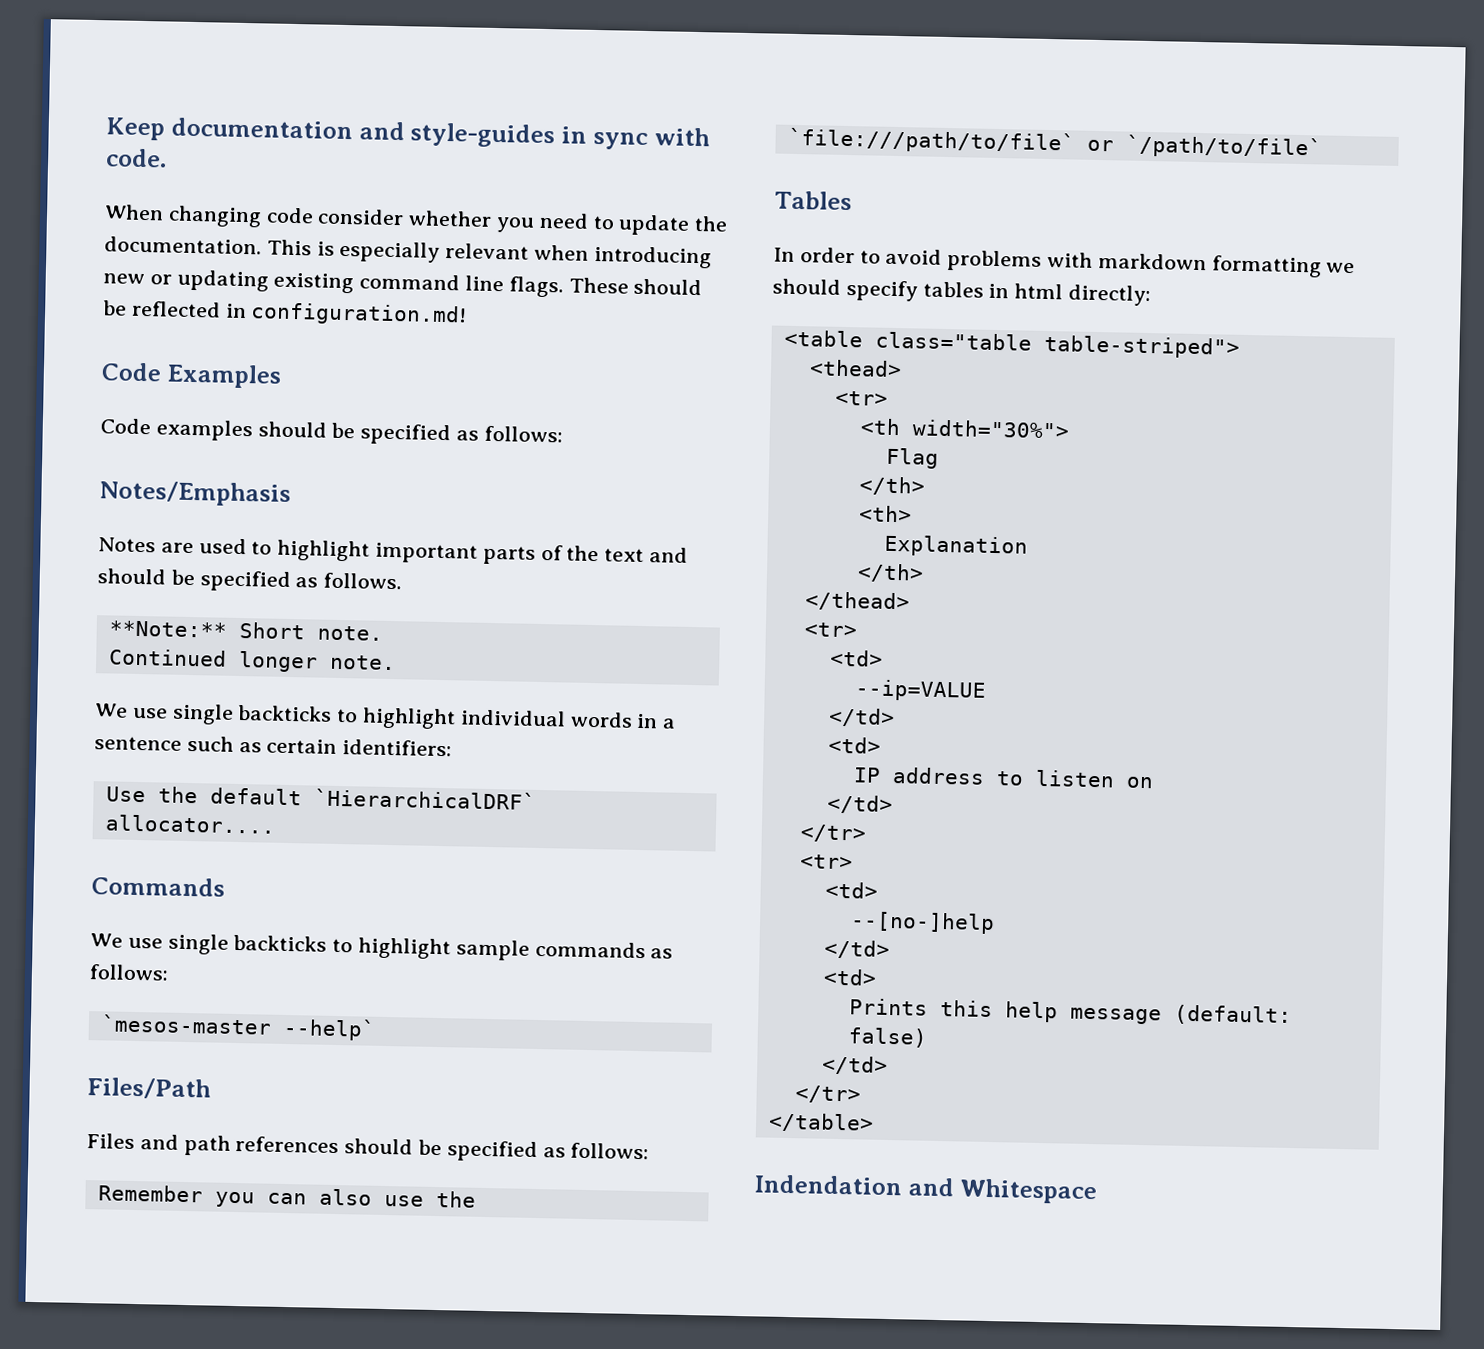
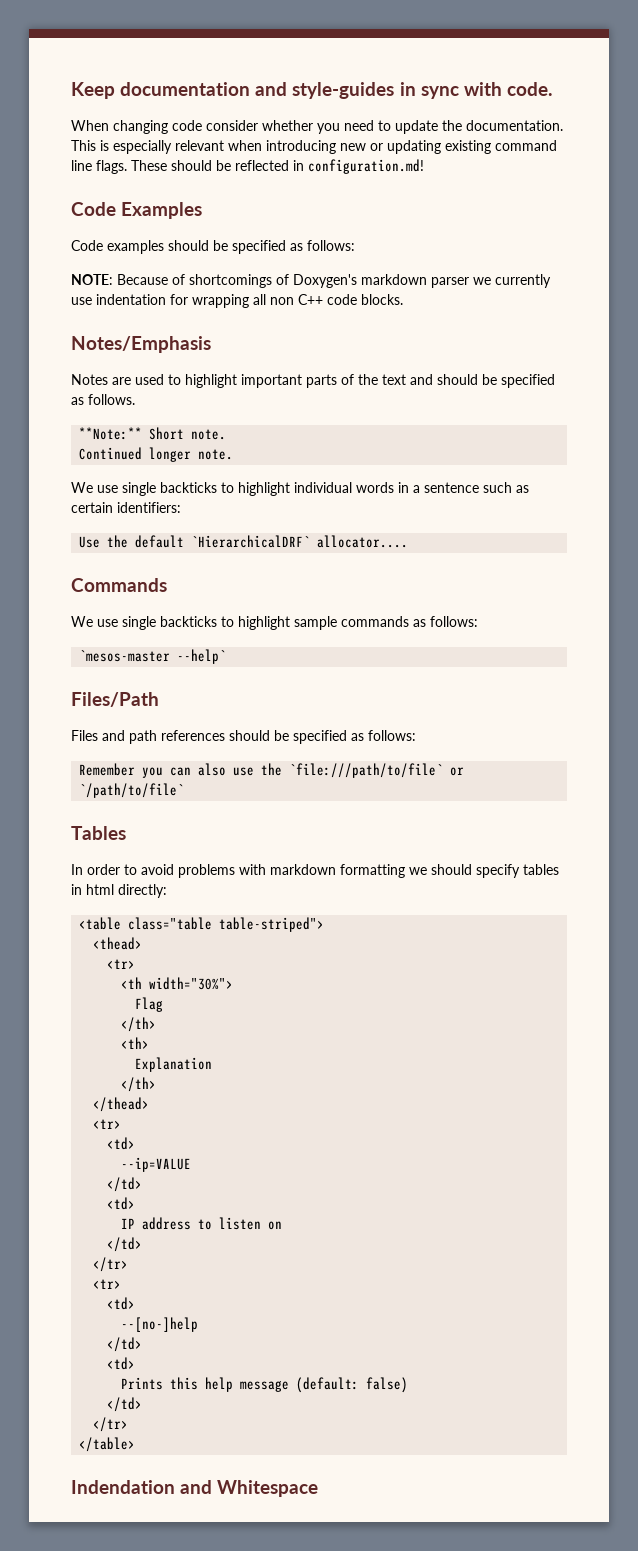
(563, 434) none -> [71,274,551,288] [71,294,403,308] // NOTE: Because of shortcomings of Doxygen's markdown parser we currently use indentation for wrapping all non C++ code blocks.

